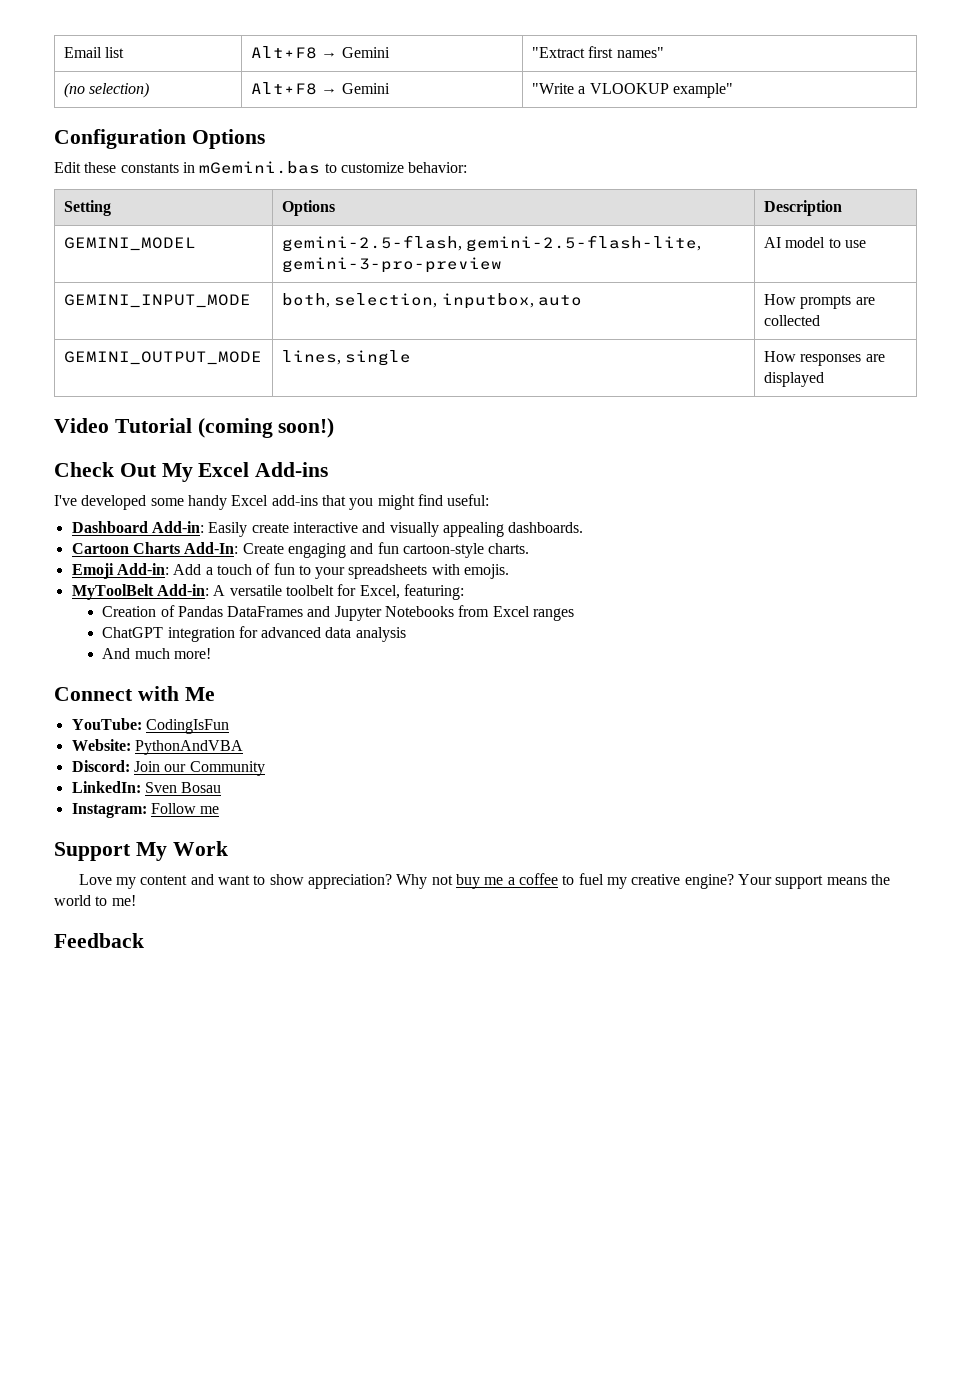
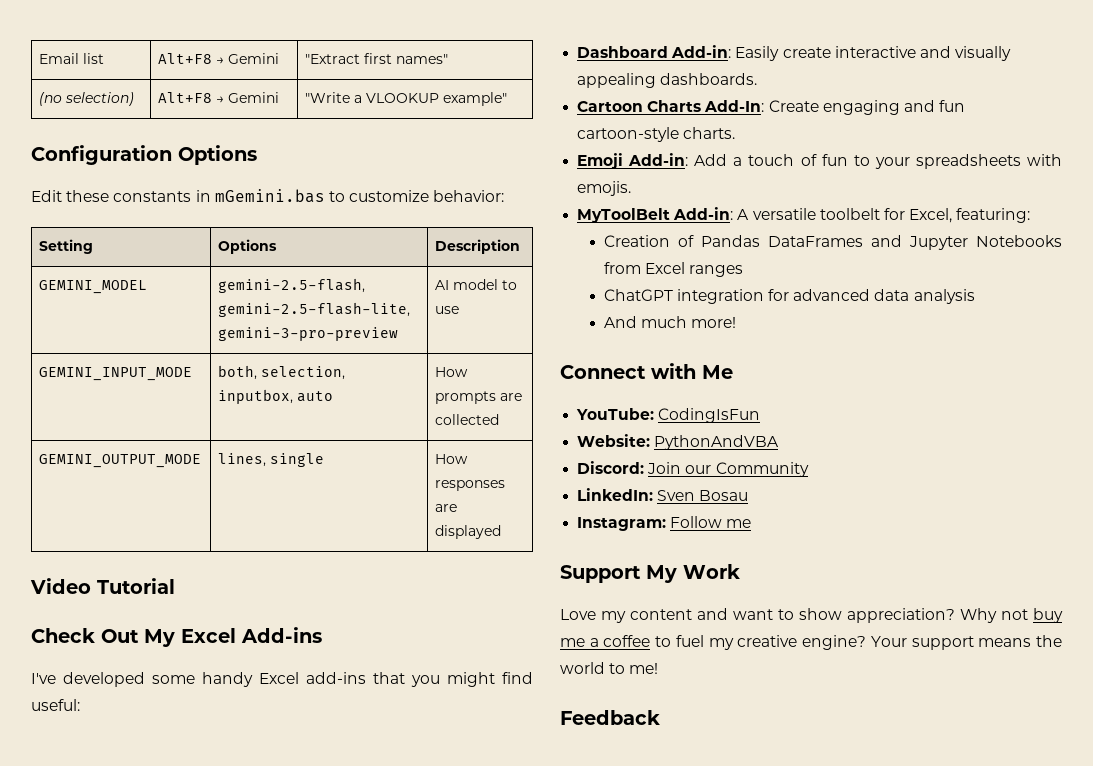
[197,418,335,438] (coming soon!) -> (175, 586) none

